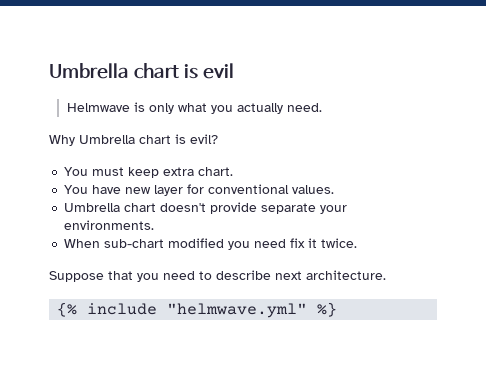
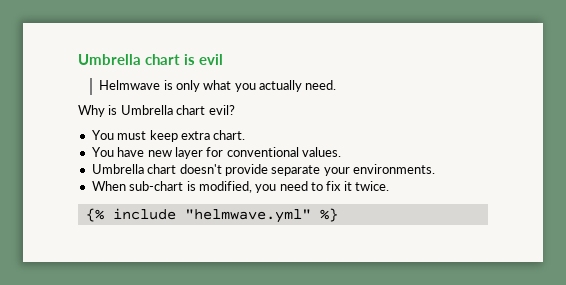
[79,134,186,144] Umbrella chart is -> [108,105,206,115] is Umbrella chart
[168,238,287,250] modified you need -> [186,181,323,193] is modified, you need to
[49,270,386,282] // Suppose that you need to describe next architecture. -> (390, 186) none

